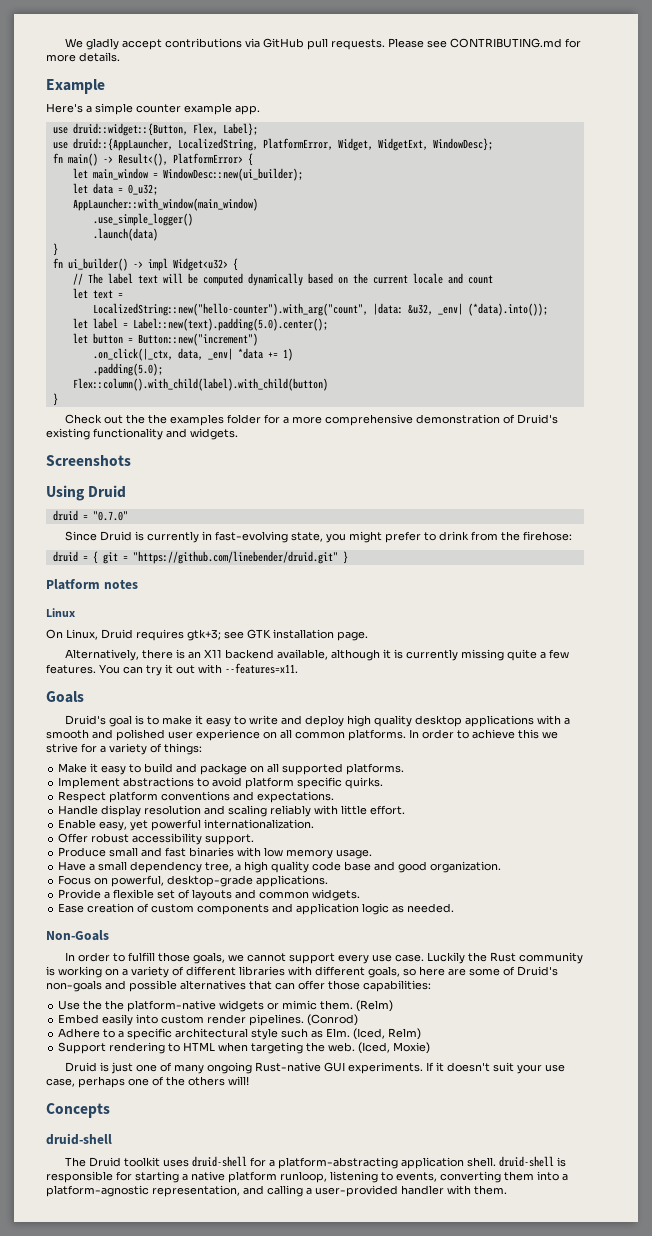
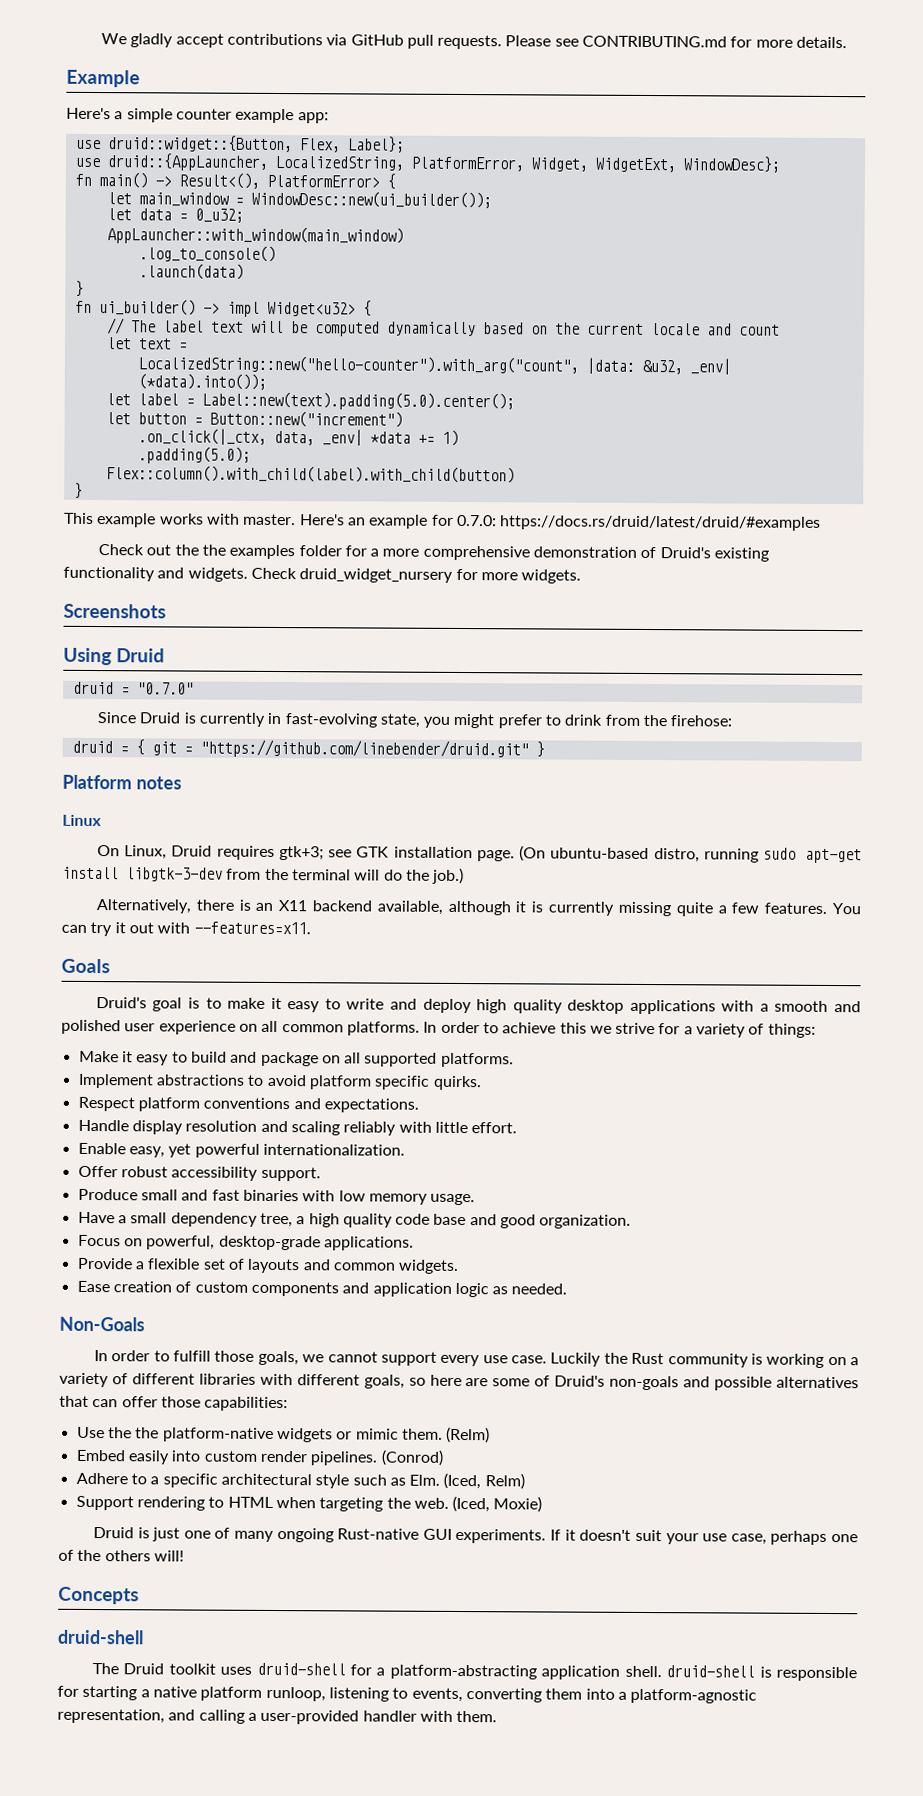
[235,105,260,115] app. -> [297,112,329,124] app:
[162,168,303,181] WindowDesc::new(ui_builder); -> [250,190,492,209] WindowDesc::new(ui_builder());
[92,213,193,226] .use_simple_logger() -> [138,245,276,262] .log_to_console()
(58, 399) none -> [64,512,822,531] // This example works with master. Here's an example for 0.7.0: https://docs.rs/druid/latest/druid/#examples
(238, 434) none -> [250,567,582,584] Check druid_widget_nursery for more widgets.
(368, 636) none -> [519,845,863,864] [62,866,465,885] (On ubuntu-based distro, running sudo apt-get install libgtk-3-dev from the terminal will do the job.)

